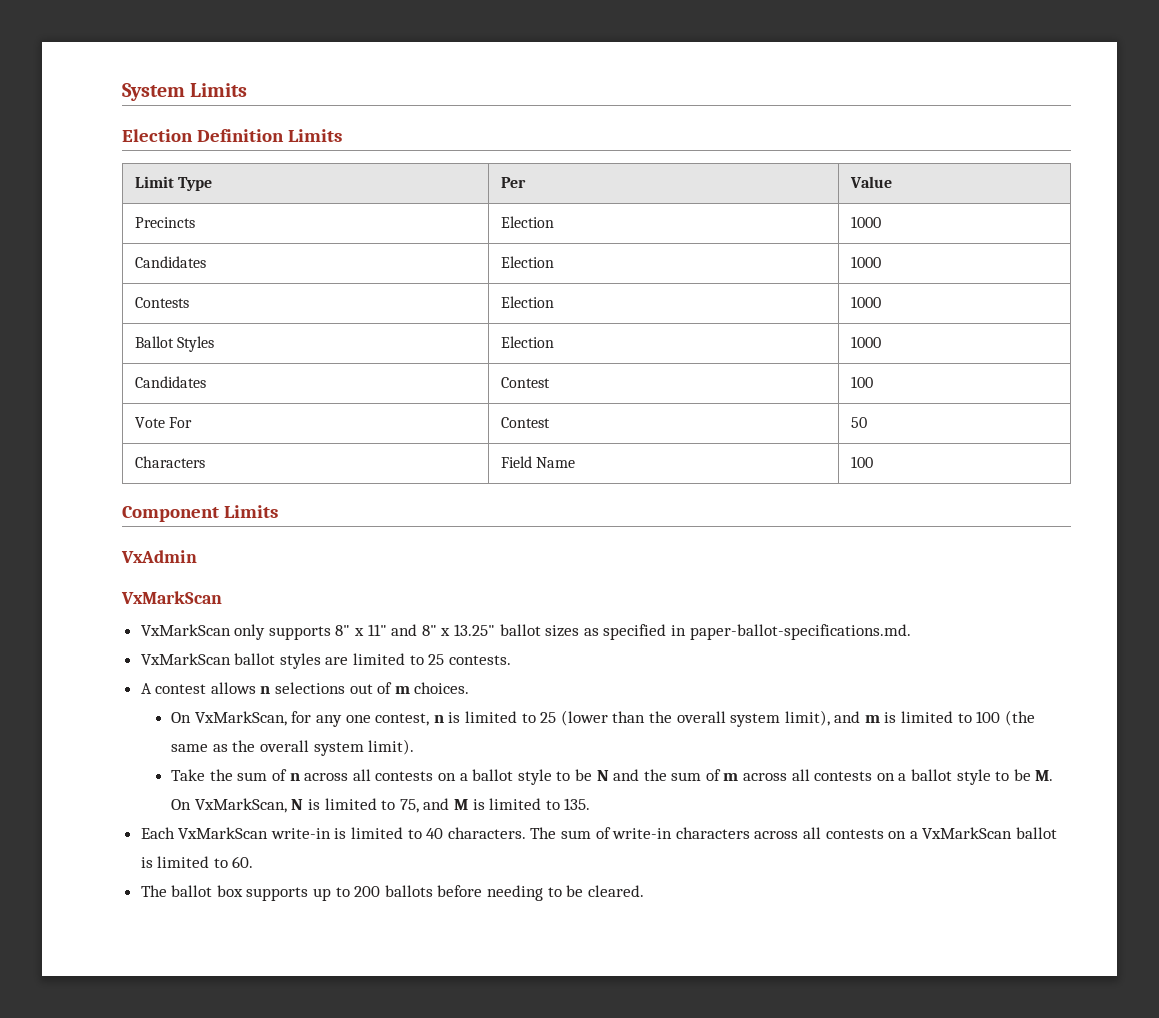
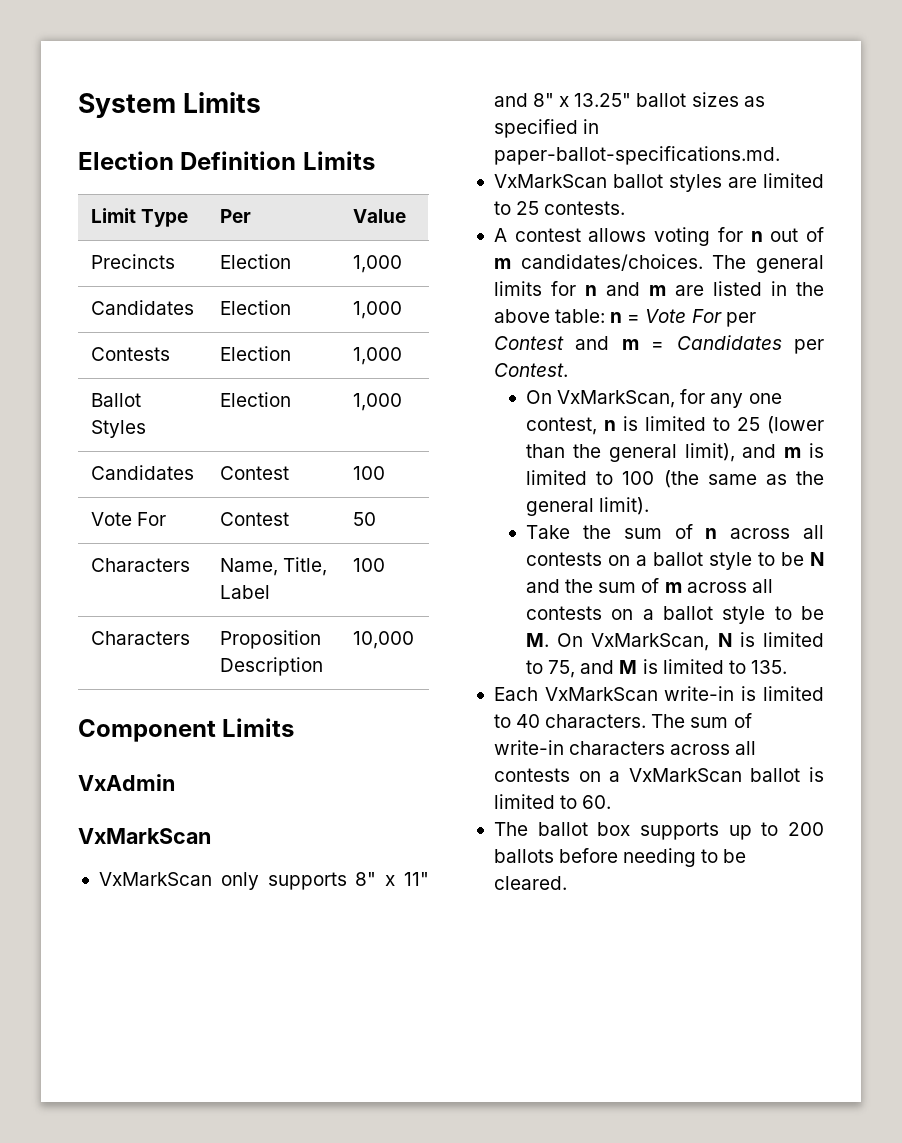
[850,216,881,228] 1000 -> [352,255,402,273] 1,000
[850,256,881,268] 1000 -> [352,301,402,319] 1,000
[850,296,881,308] 1000 -> [352,347,402,365] 1,000
[850,336,881,348] 1000 -> [352,393,402,411] 1,000
[500,456,575,468] [850,456,873,468] Field Name | 100 -> [219,557,327,576] [219,585,270,599] [352,558,385,572] [90,631,190,645] [219,630,321,649] [219,657,323,676] [352,631,414,649] Name, Title, Label | 100 // Characters | Proposition Description | 10,000
[260,682,470,694] n selections out of m choices. -> [654,227,824,246] [493,254,824,273] [493,281,824,296] [493,309,756,327] [493,335,824,354] [493,363,568,377] voting for n out of m candidates/choices. The general limits for n and m are listed in the above table: n = Vote For per Contest and m = Candidates per Contest.
[676,711,781,727] overall system -> [608,444,677,462] general
[260,740,364,756] overall system -> [526,498,595,516] general

